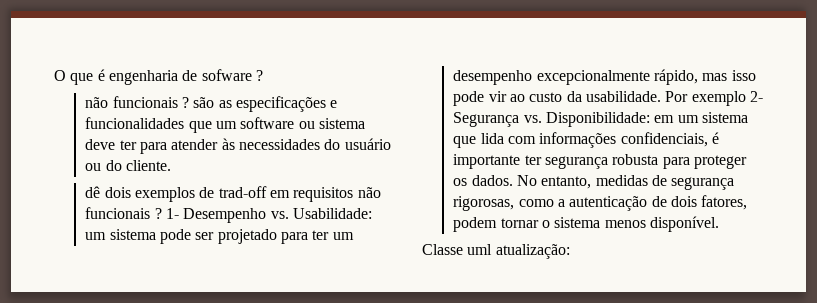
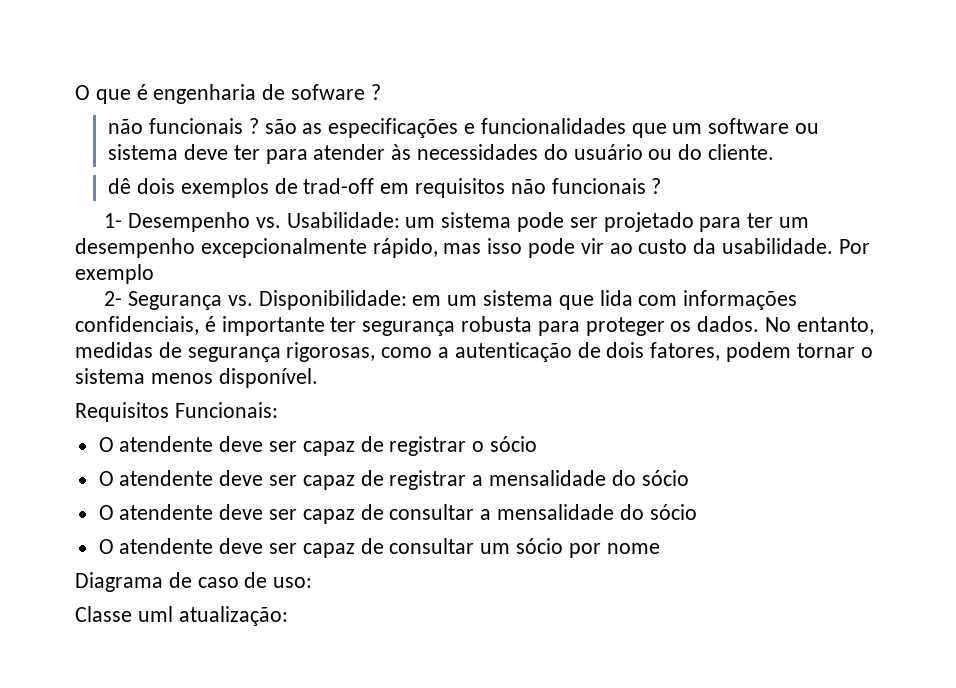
(162, 213) none -> (662, 186) //
(746, 98) none -> (154, 274) //
(719, 224) none -> [75,402,278,422] [98,436,538,456] [98,470,689,490] [98,504,697,524] [98,538,660,558] [75,572,313,592] // Requisitos Funcionais: // O atendente deve ser capaz de registrar o sócio // O atendente deve ser capaz de registrar a mensalidade do sócio // O atendente deve ser capaz de consultar a mensalidade do sócio // O atendente deve ser capaz de consultar um sócio por nome // Diagrama de caso de uso:

